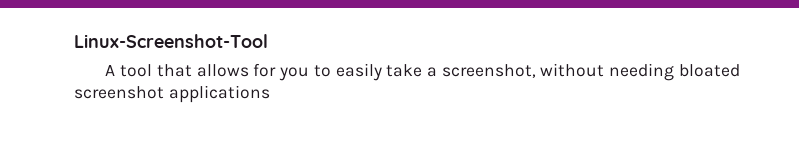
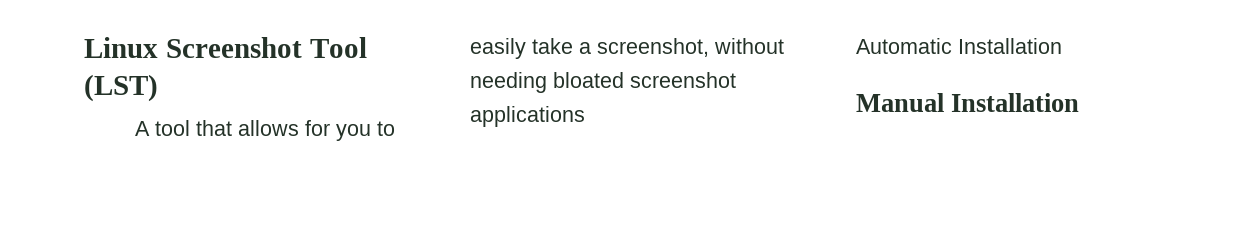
[74,34,268,48] Linux-Screenshot-Tool -> [84,37,367,58] [84,74,158,102] Linux Screenshot Tool (LST)
(270, 94) none -> [856,38,1062,54] [856,93,1080,112] // Automatic Installation // Manual Installation

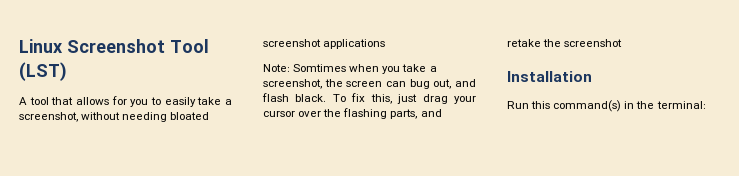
[856,38,1062,54] [856,93,1080,112] Automatic Installation // Manual Installation -> [263,64,437,74] [263,79,476,89] [262,93,476,104] [263,108,442,119] [507,39,623,47] [507,71,592,82] [507,100,706,112] Note: Somtimes when you take a screenshot, the screen can bug out, and flash black. To fix this, just drag your cursor over the flashing parts, and retake the screenshot // Installation // Run this command(s) in the terminal:

